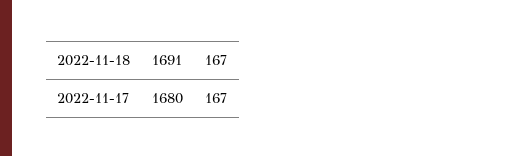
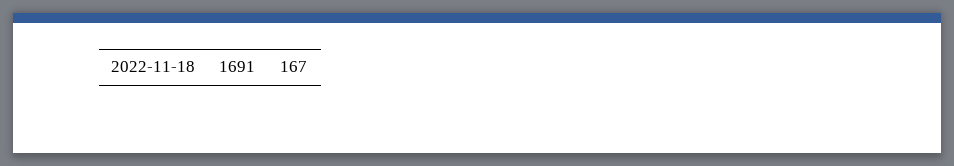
[56,93,129,104] [151,93,183,104] [204,93,227,103] // 2022-11-17 | 1680 | 167 -> (307, 66) none

